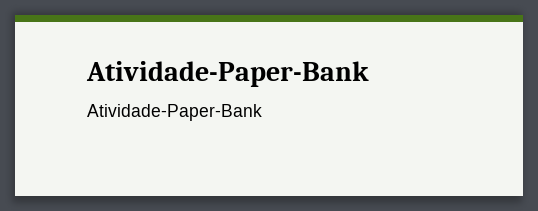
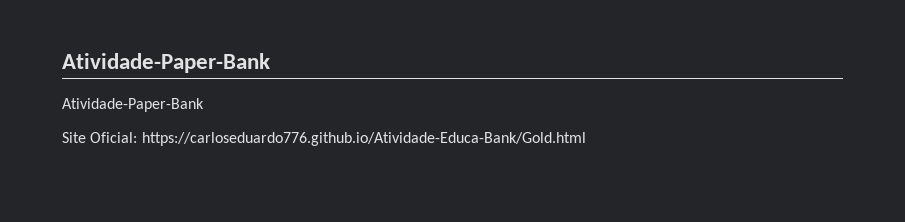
(262, 112) none -> [62,132,586,146] // Site Oficial: https://carloseduardo776.github.io/Atividade-Educa-Bank/Gold.html

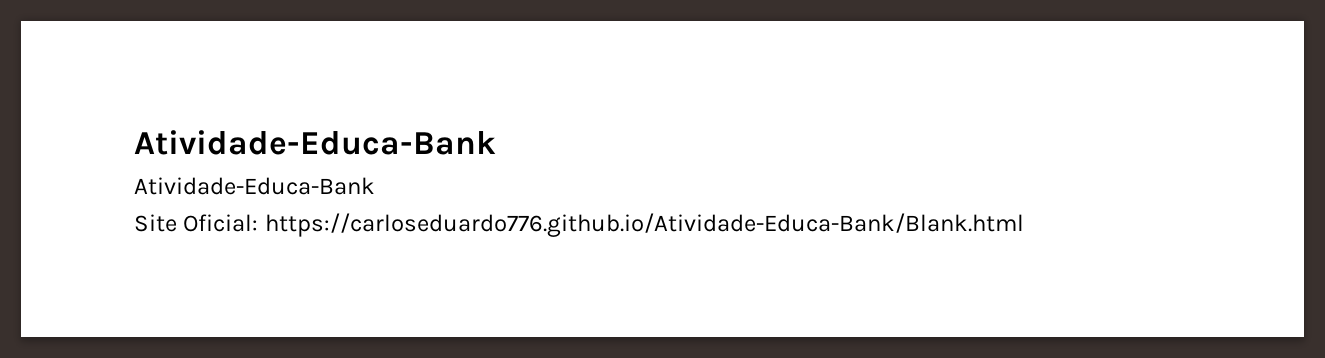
[62,53,270,73] [62,98,204,112] Atividade-Paper-Bank // Atividade-Paper-Bank -> [134,130,496,155] [134,177,375,195] Atividade-Educa-Bank // Atividade-Educa-Bank
[141,132,586,146] https://carloseduardo776.github.io/Atividade-Educa-Bank/Gold.html -> [264,213,1024,237] https://carloseduardo776.github.io/Atividade-Educa-Bank/Blank.html

